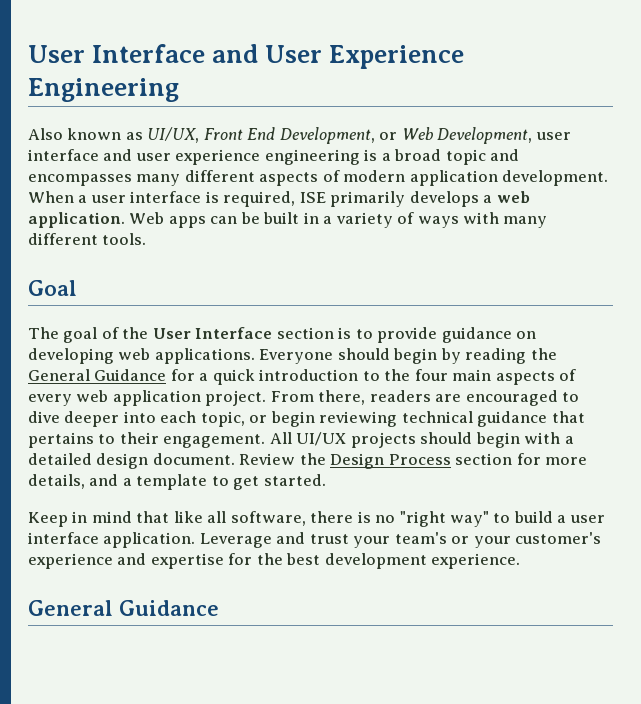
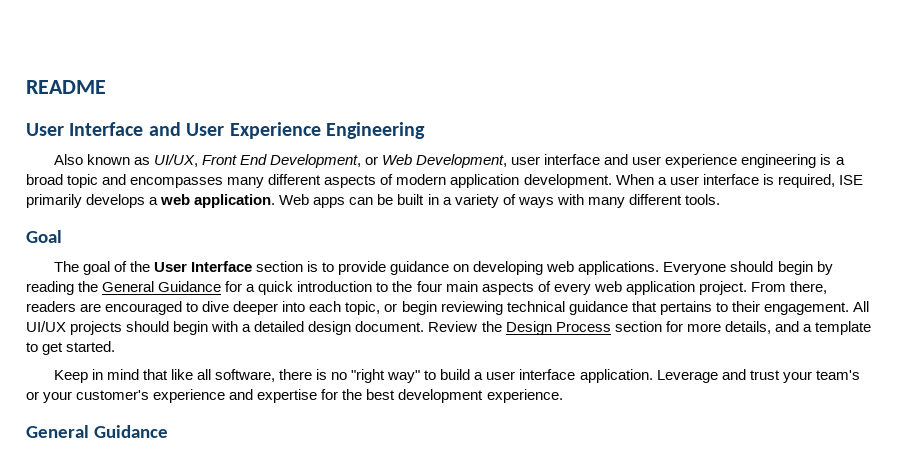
(28, 54) none -> [26,80,106,94] README //

